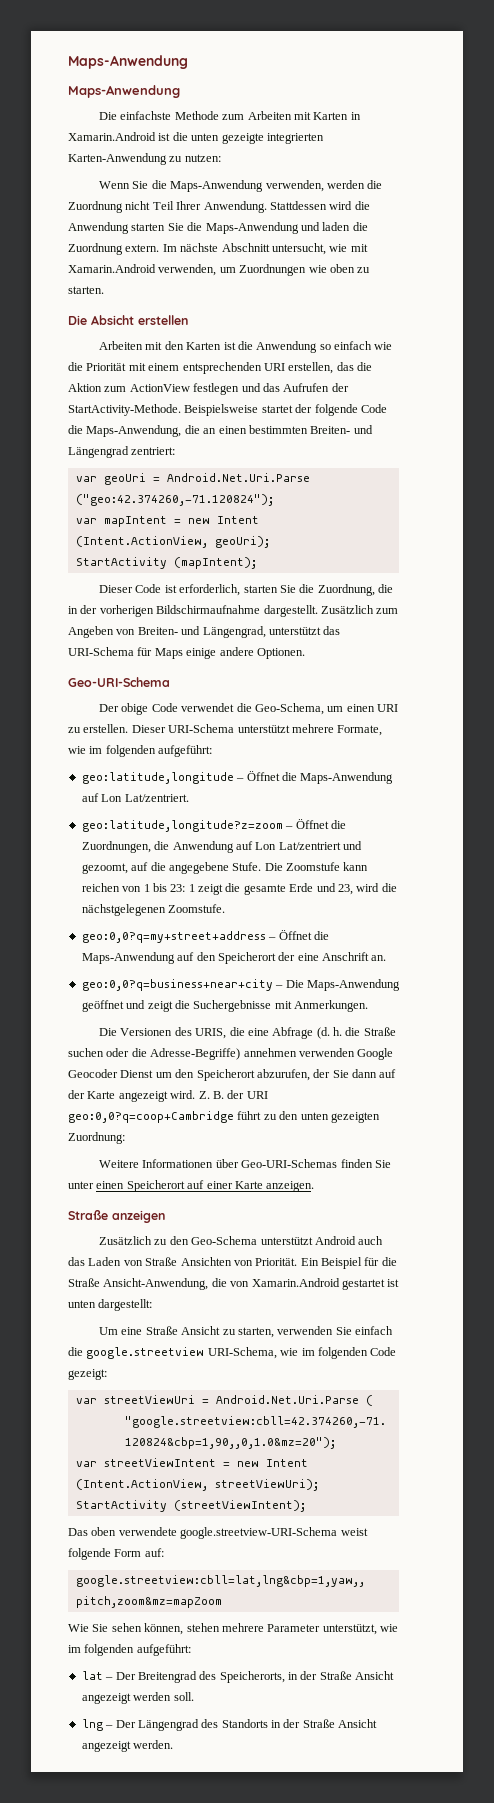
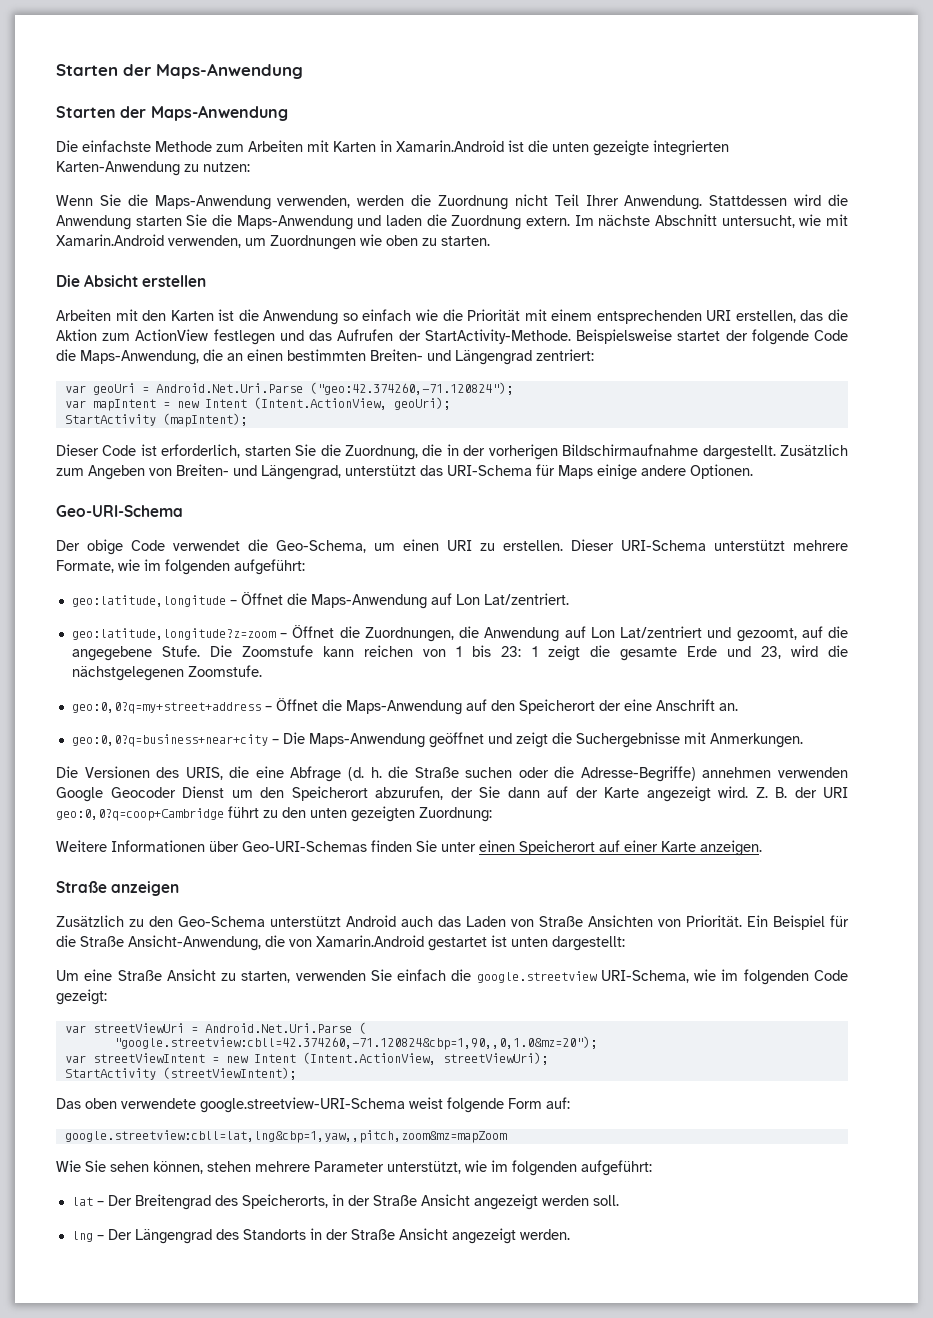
[68,55,188,69] Maps-Anwendung // -> [56,63,303,79] [56,106,147,118] Starten der Maps-Anwendung // Starten der

